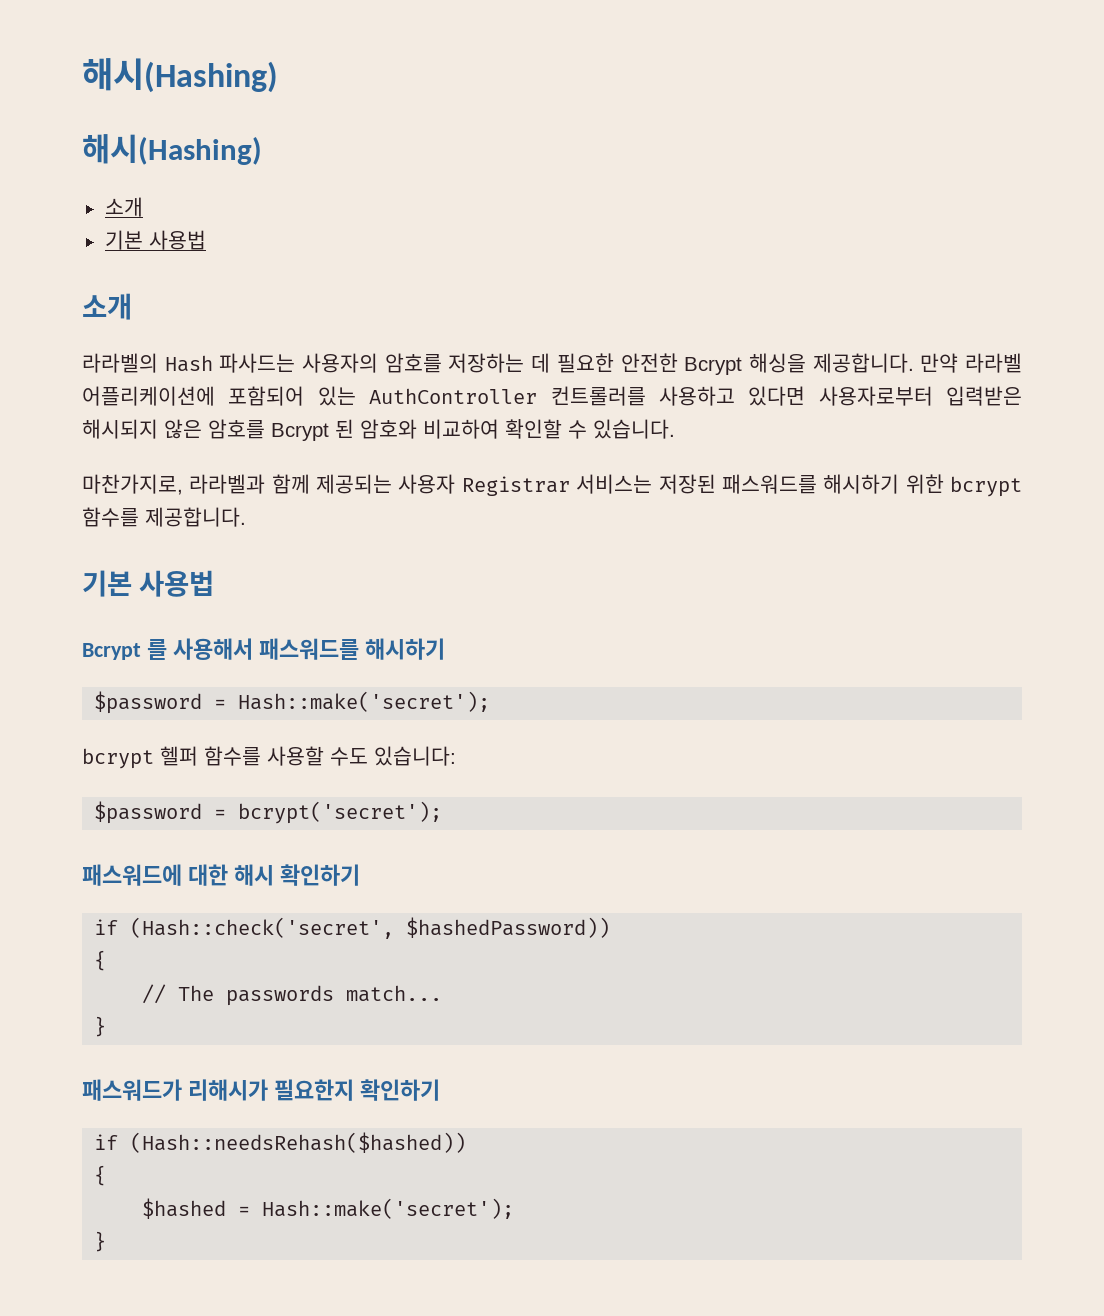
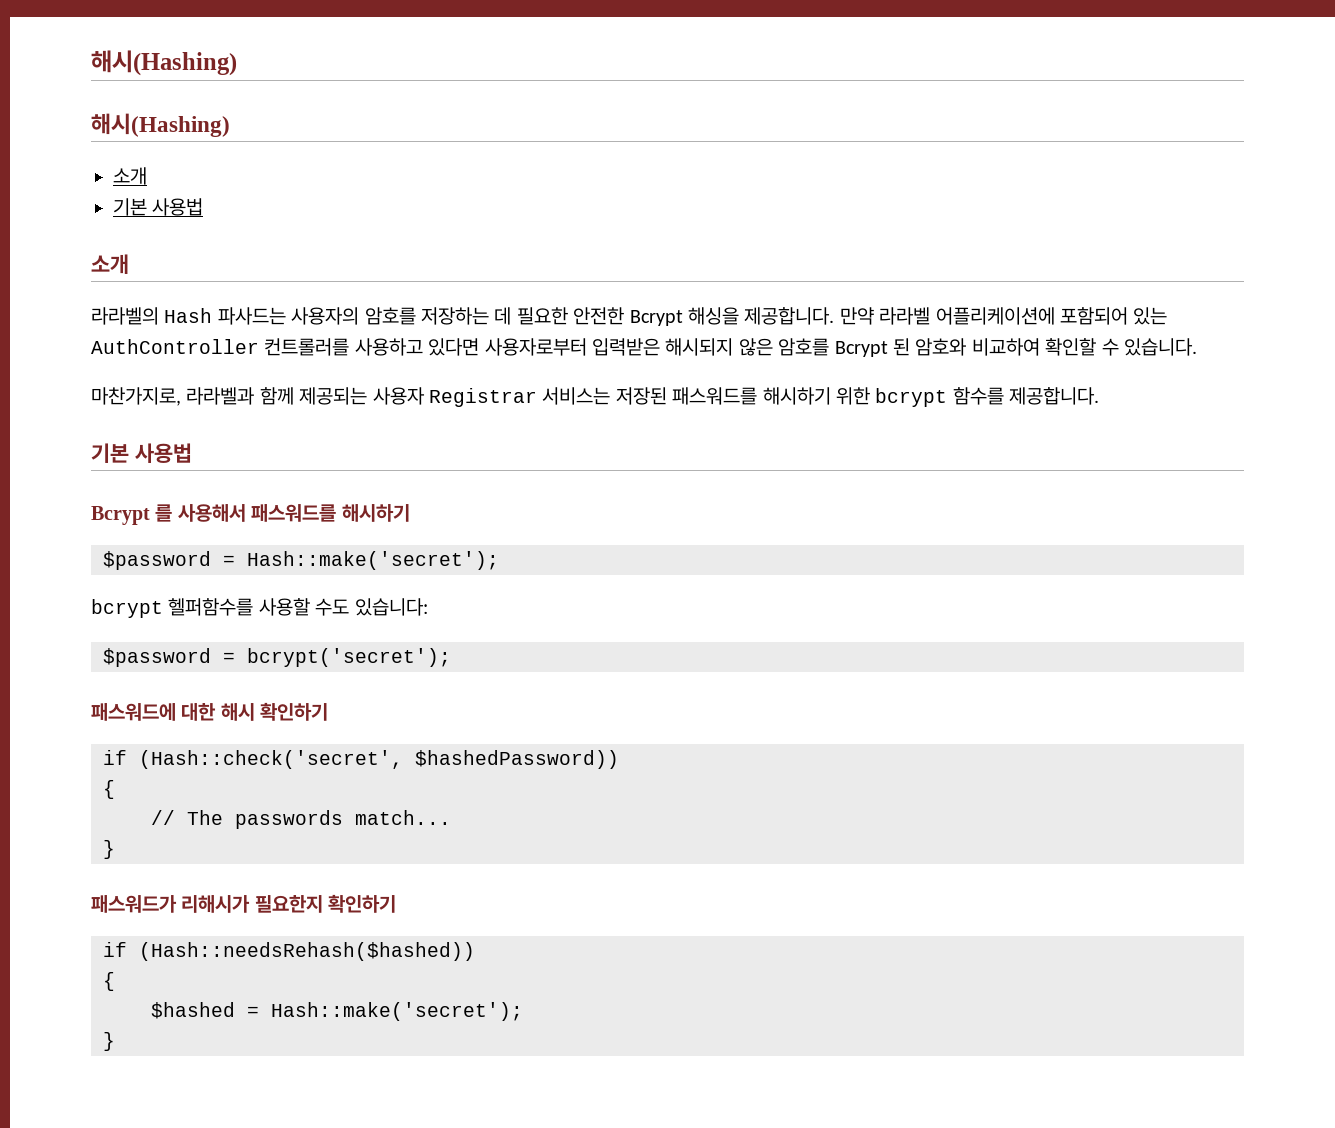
[160,746,261,766] 헬퍼 함수를 -> [168,598,254,616] 헬퍼함수를

